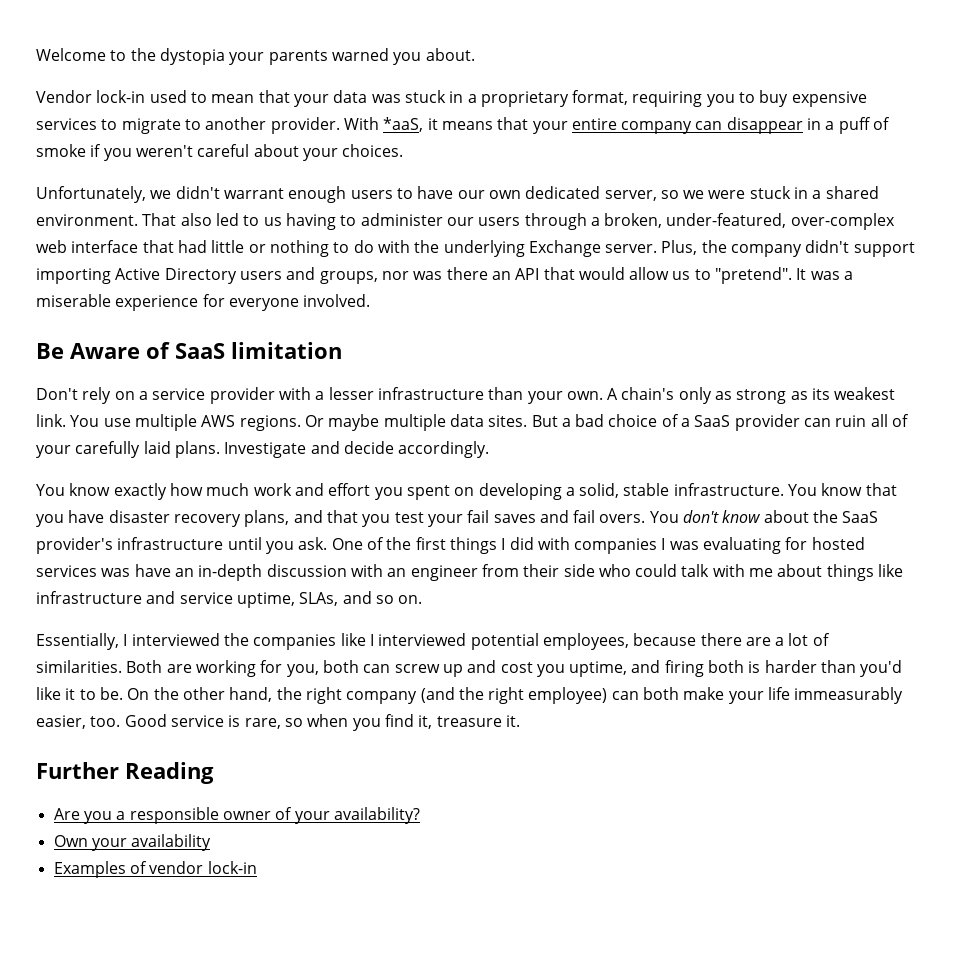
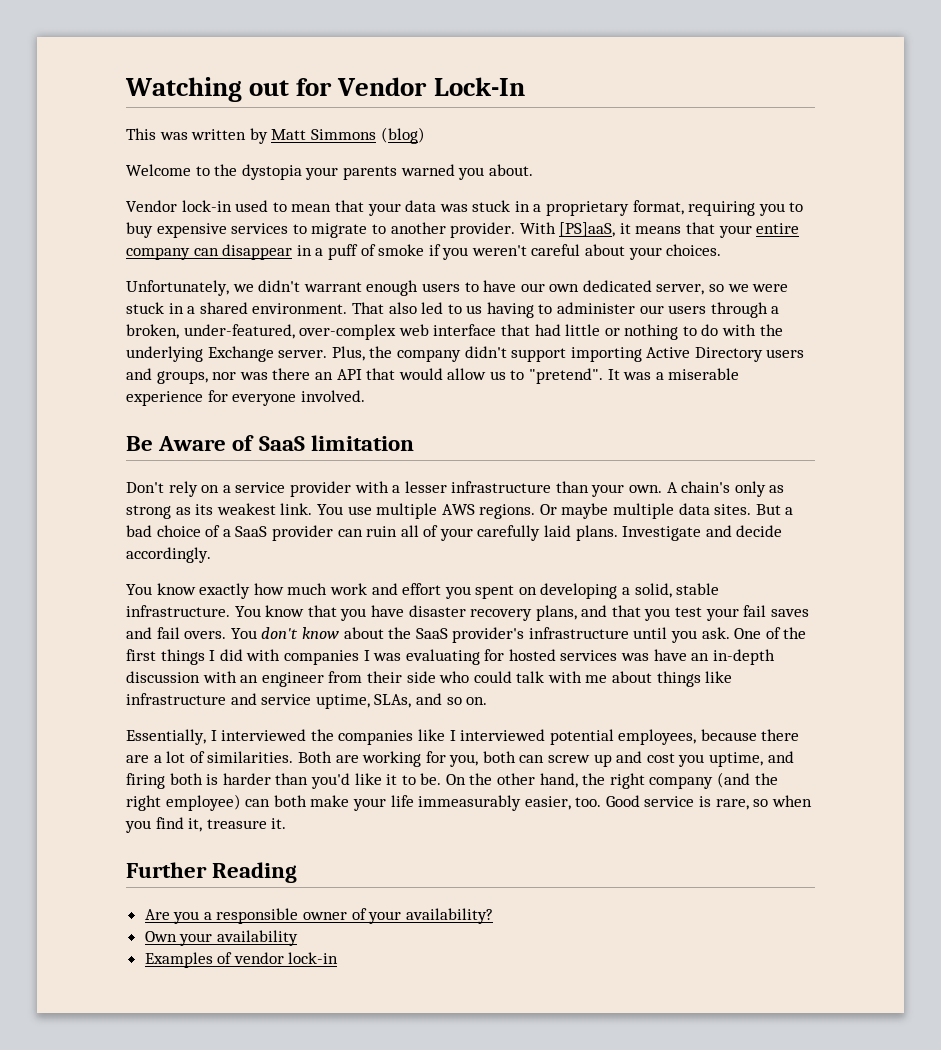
(36, 54) none -> [125,77,525,102] [126,127,425,144] Watching out for Vendor Lock-In // This was written by Matt Simmons (blog) //
[383,117,424,132] *aaS, -> [559,222,616,237] [PS]aaS,

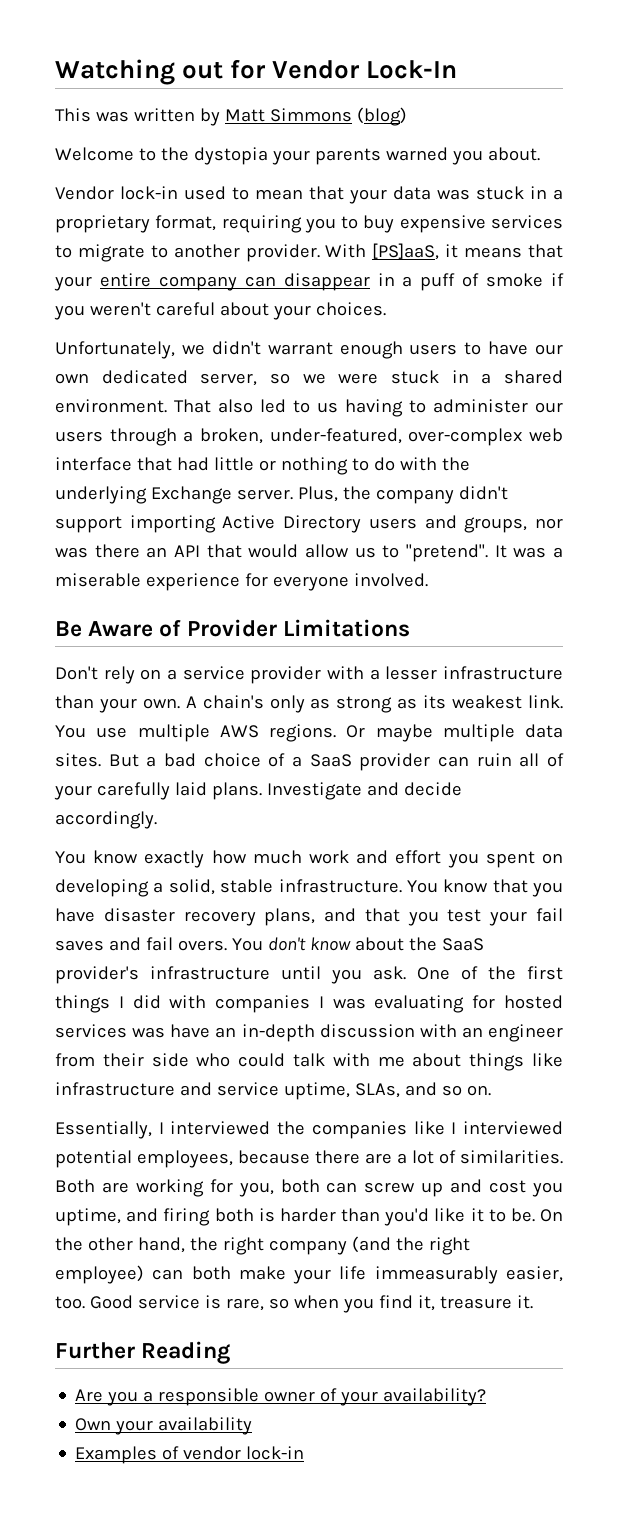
[258,435,414,451] SaaS limitation -> [186,619,410,637] Provider Limitations

